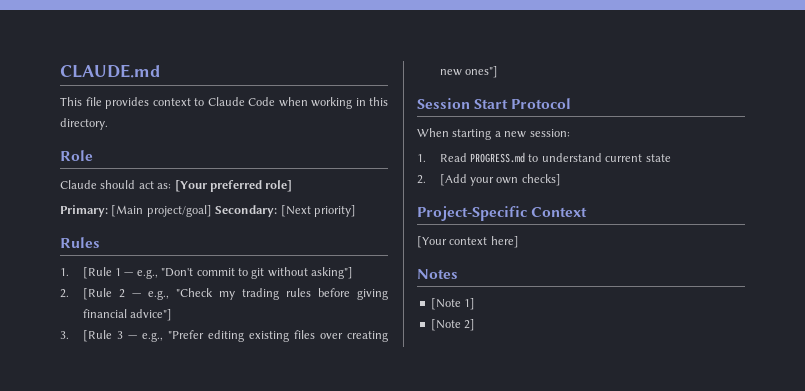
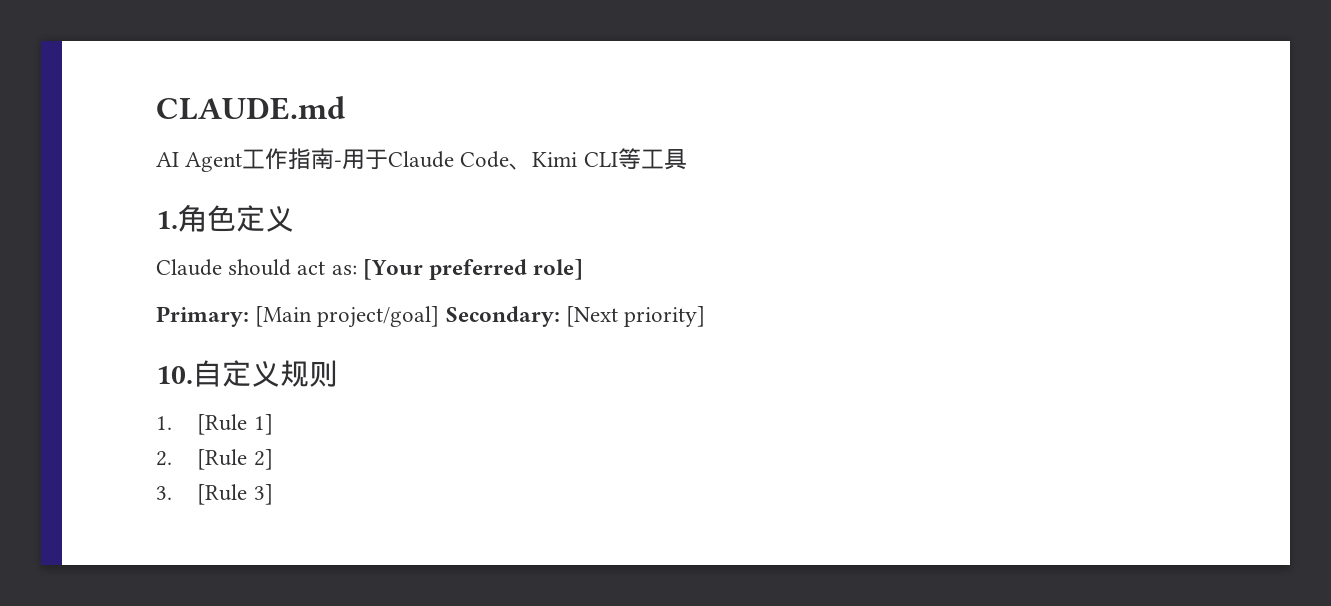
[60,97,388,109] [60,118,108,130] [60,150,93,161] This file provides context to Claude Code when working in this directory. // Role -> [156,148,687,172] [156,204,294,232] AI Agent工作指南-用于Claude Code、Kimi CLI等工具 // 1.角色定义
[60,237,100,248] Rules -> [156,360,338,387] 10.自定义规则
[115,267,354,279] [60,288,389,300] [82,309,173,321] [60,330,389,342] [439,66,499,78] [417,98,572,109] [417,128,570,140] [417,152,671,163] [417,174,561,186] [417,206,588,221] [417,236,519,248] [417,269,458,279] [430,298,476,310] [430,319,476,331] 1 — e.g., "Don't commit to git without asking"] // 2. [Rule 2 — e.g., "Check my trading rules before giving financial advice"] // 3. [Rule 3 — e.g., "Prefer editing existing files over creating new ones"] // Session Start Protocol // When starting a new session: // 1. Read PROGRESS.md to understand current state // 2. [Add your own checks] // Project-Specific Context // [Your context here] // Notes // [Note 1] // [Note 2] -> [253,414,273,435] [156,449,273,470] [156,484,273,505] 1] // 2. [Rule 2] // 3. [Rule 3]

